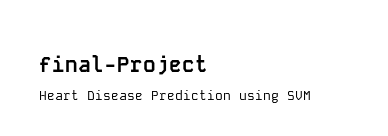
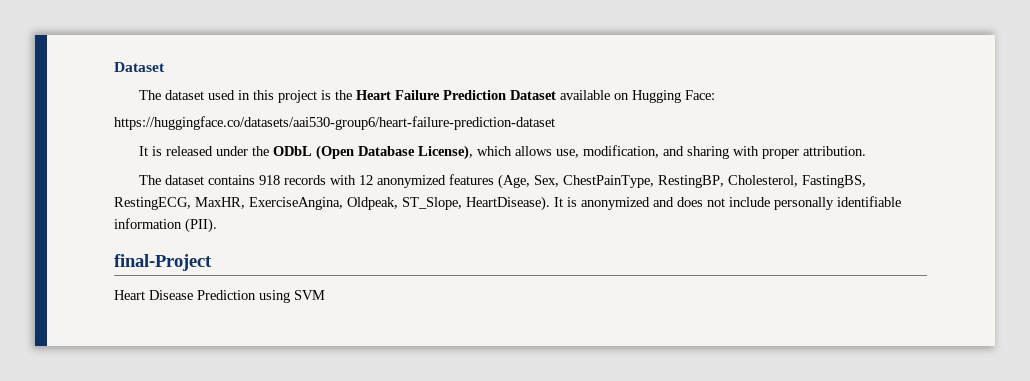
(39, 65) none -> [114,62,165,72] [138,90,715,103] [114,116,555,130] [138,145,866,160] [138,174,866,189] [114,196,901,211] [114,218,217,233] Dataset // The dataset used in this project is the Heart Failure Prediction Dataset available on Hugging Face: // https://huggingface.co/datasets/aai530-group6/heart-failure-prediction-dataset // It is released under the ODbL (Open Database License), which allows use, modification, and sharing with proper attribution. // The dataset contains 918 records with 12 anonymized features (Age, Sex, ChestPainType, RestingBP, Cholesterol, FastingBS, RestingECG, MaxHR, ExerciseAngina, Oldpeak, ST_Slope, HeartDisease). It is anonymized and does not include personally identifiable information (PII). //

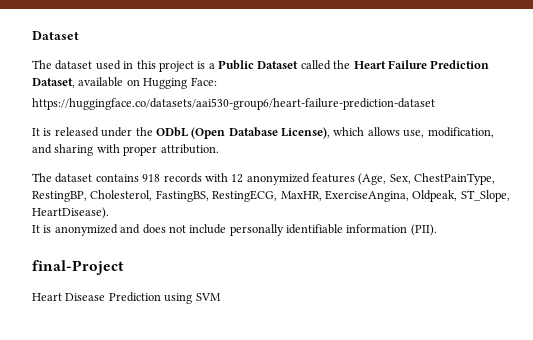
(331, 95) none -> [208,60,331,70] a Public Dataset called
[509,90,556,100] Dataset -> [32,78,75,88] Dataset,
(550, 203) none -> (109, 213) //

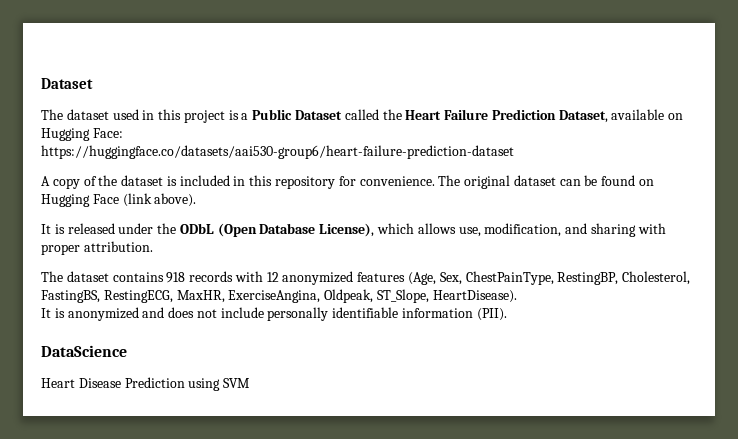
(435, 104) none -> [41,175,655,189] [41,193,197,207] // A copy of the dataset is included in this repository for convenience. The original dataset can be found on Hugging Face (link above).
[32,260,124,275] final-Project -> [41,345,127,357] DataScience

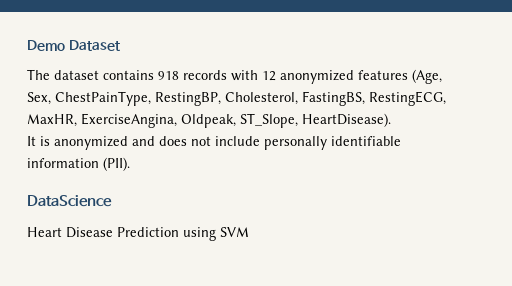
[41,78,93,89] [41,109,684,123] [41,128,123,141] [41,145,514,159] [41,175,655,189] [41,193,197,207] [41,223,666,237] [41,241,153,255] Dataset // The dataset used in this project is a Public Dataset called the Heart Failure Prediction Dataset, available on Hugging Face: // https://huggingface.co/datasets/aai530-group6/heart-failure-prediction-dataset // A copy of the dataset is included in this repository for convenience. The original dataset can be found on Hugging Face (link above). // It is released under the ODbL (Open Database License), which allows use, modification, and sharing with proper attribution. -> [27,40,120,51] Demo Dataset

